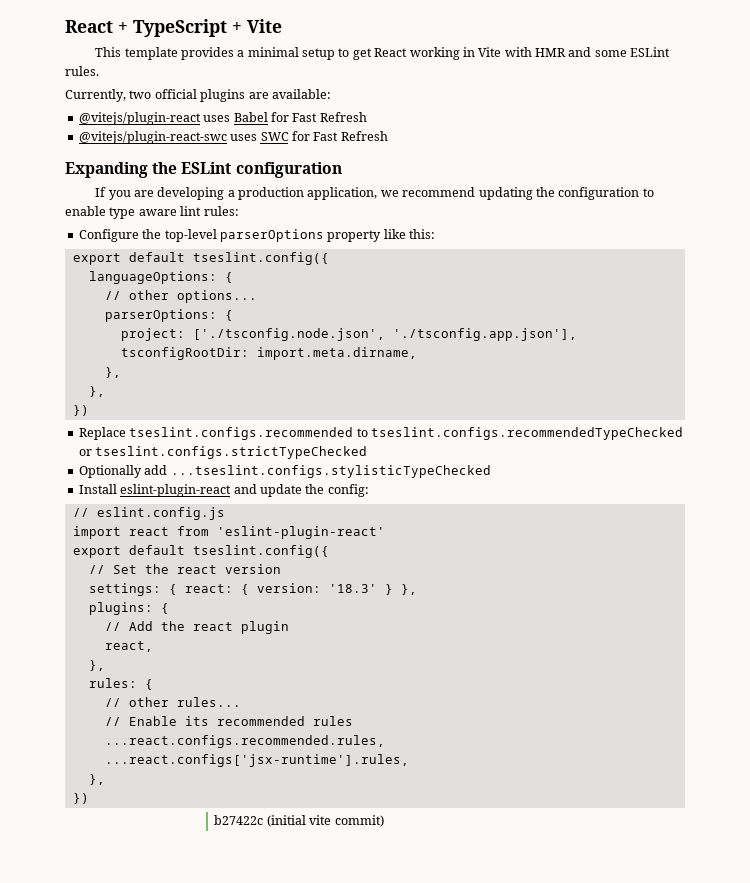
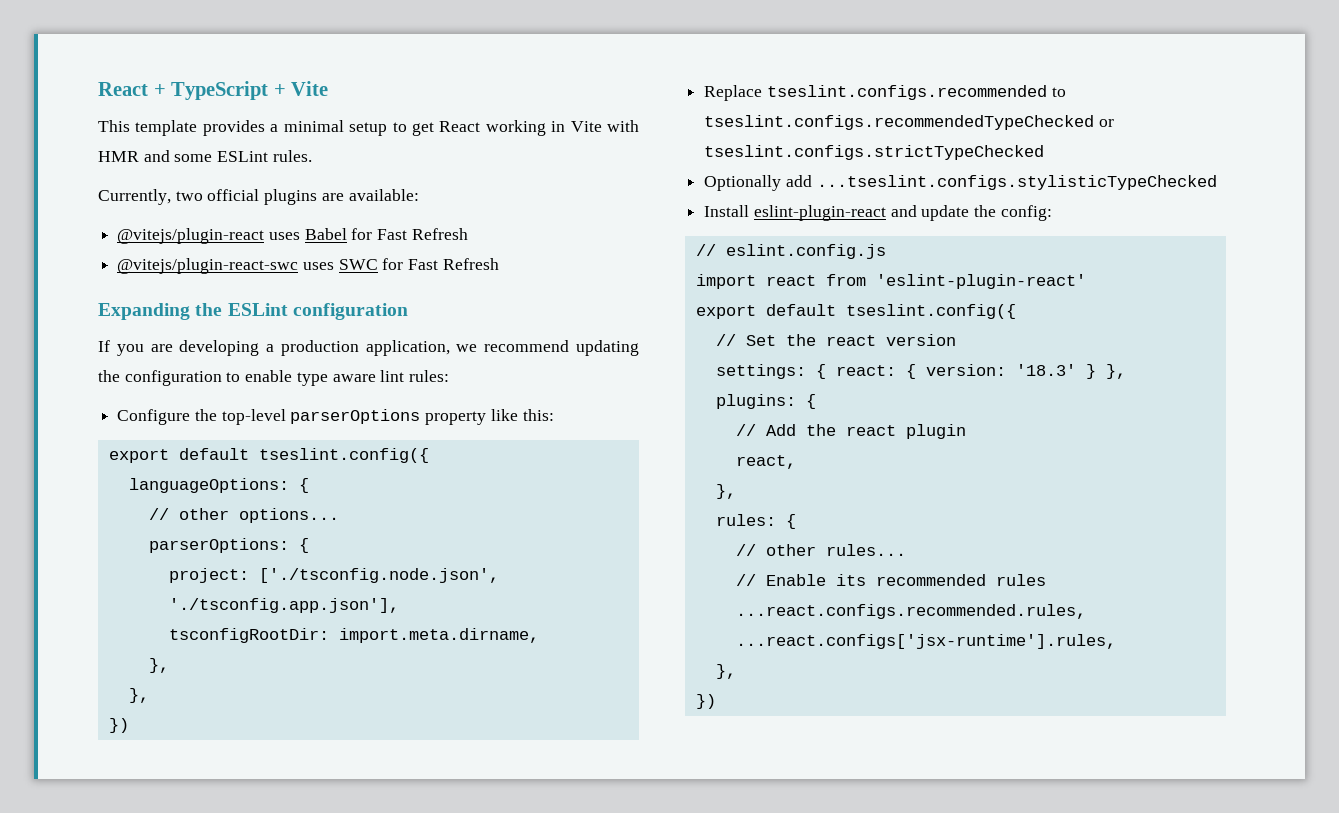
[214,815,384,827] // b27422c (initial vite commit) -> (716, 701) none

